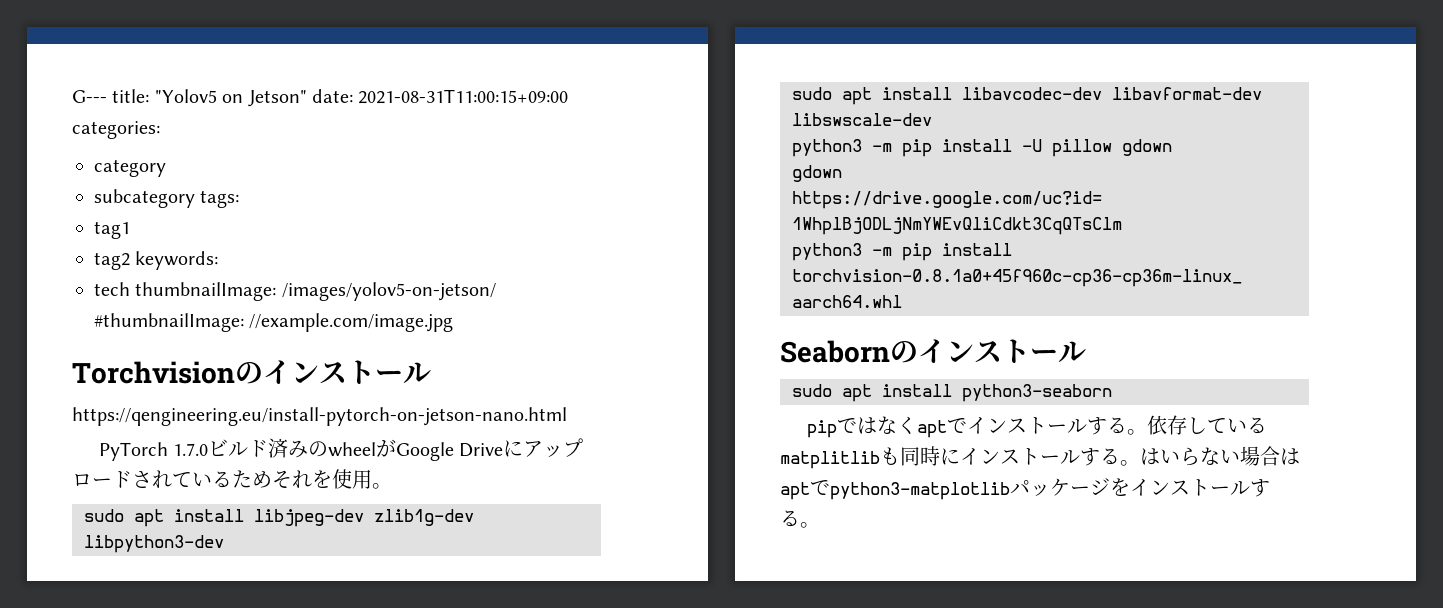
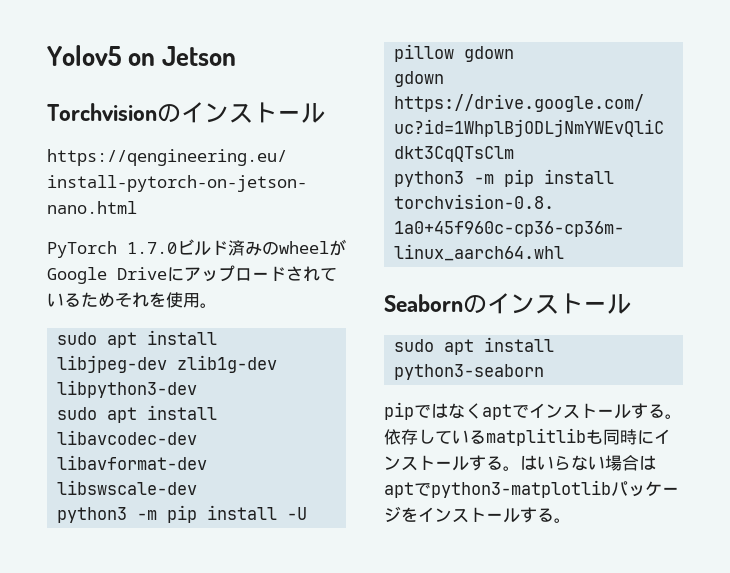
[72,89,569,107] [72,121,160,139] [94,159,166,177] [94,189,240,208] [94,221,130,239] [94,251,219,270] [94,282,496,301] [94,313,454,332] G--- title: "Yolov5 on Jetson" date: 2021-08-31T11:00:15+09:00 categories: // category // subcategory tags: // tag1 // tag2 keywords: // tech thumbnailImage: /images/yolov5-on-jetson/ #thumbnailImage: //example.com/image.jpg -> [47,45,237,66] Yolov5 on Jetson

